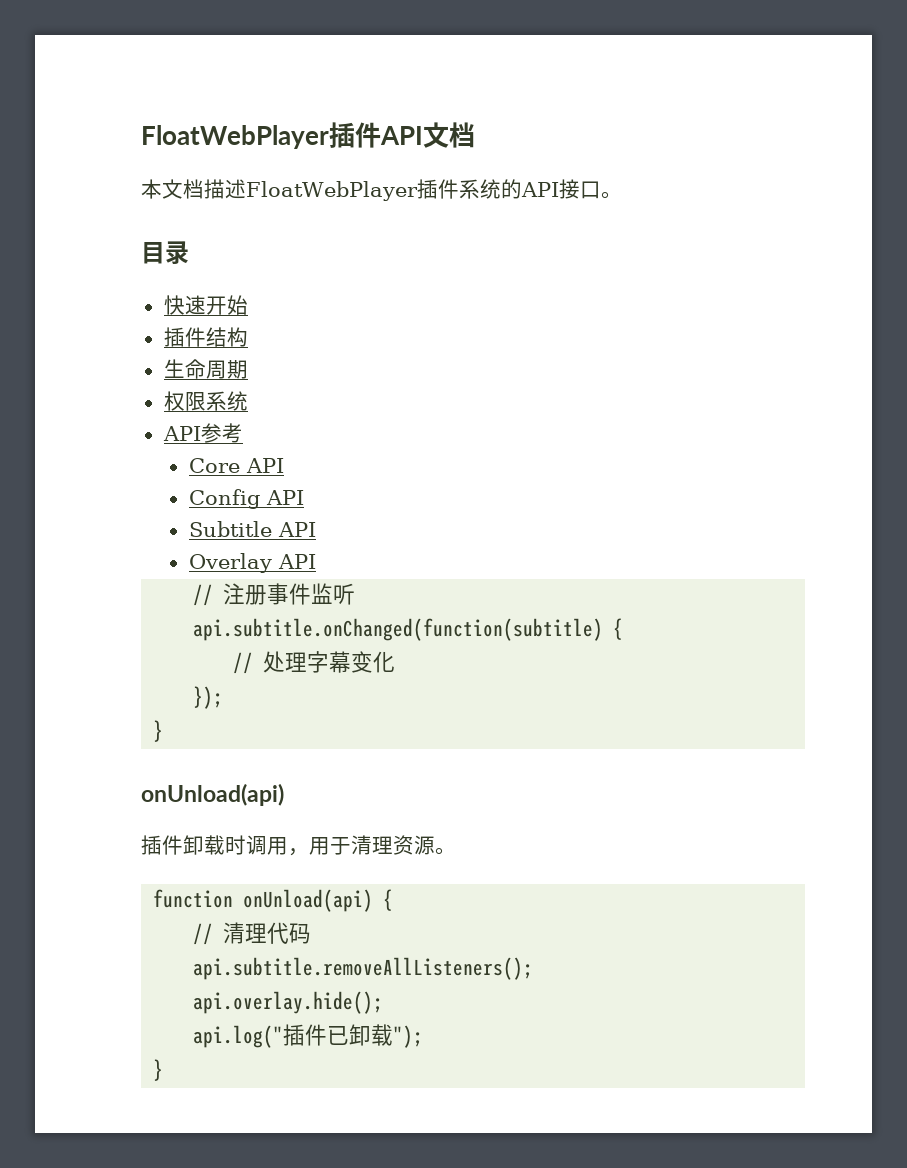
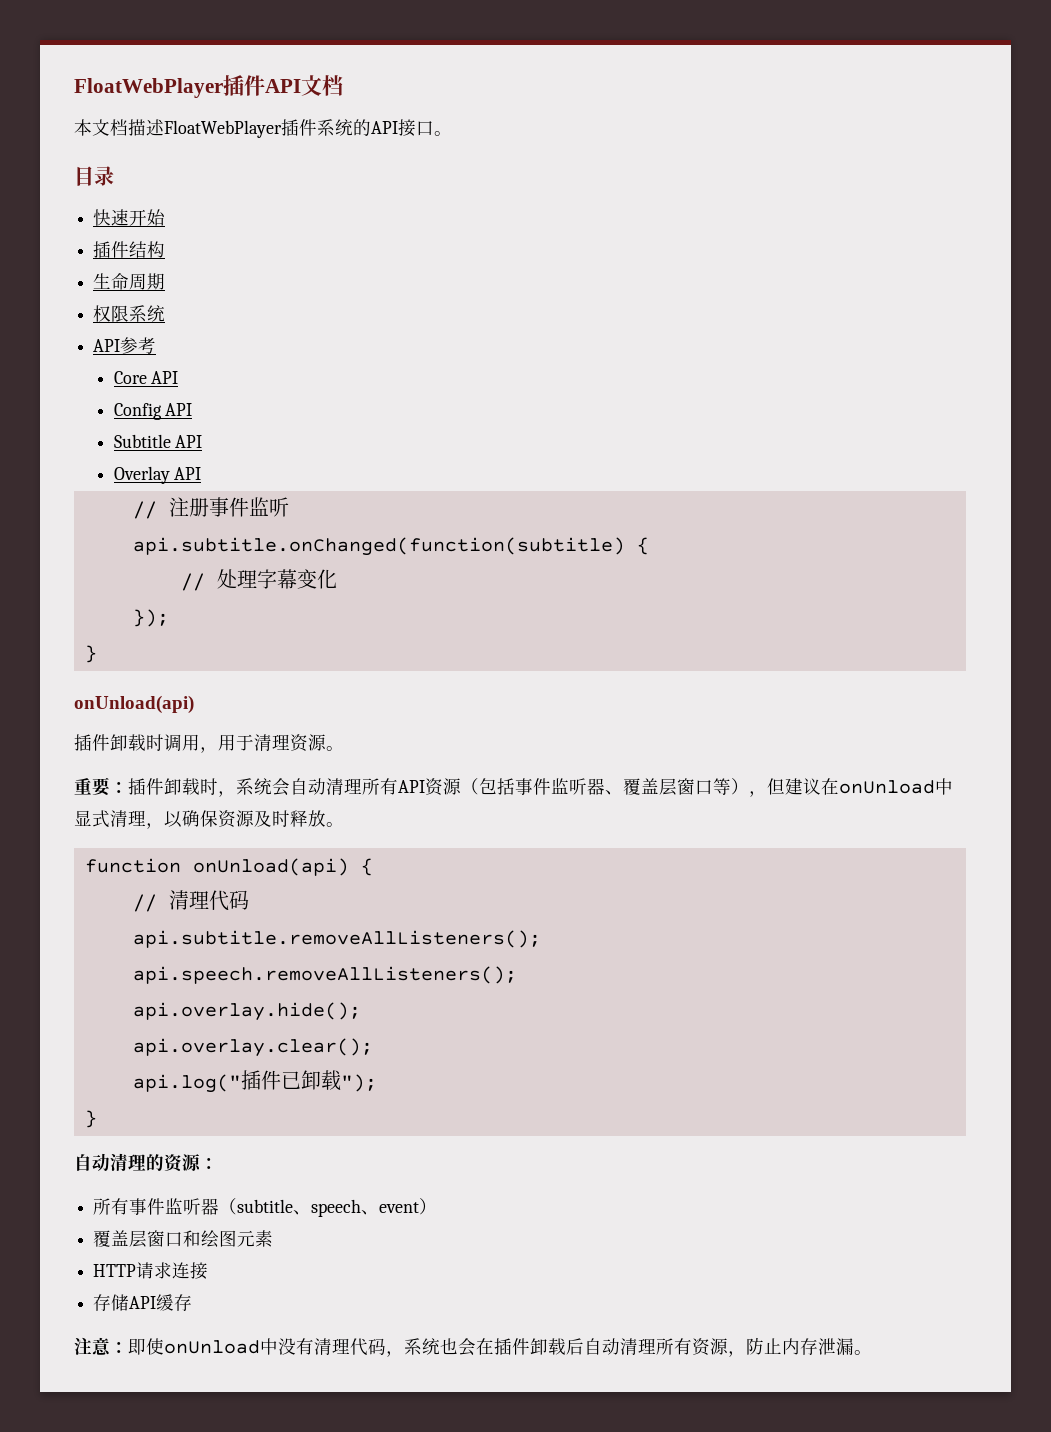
(456, 851) none -> [74,777,953,797] [74,810,344,829] // 重要：插件卸载时，系统会自动清理所有API资源（包括事件监听器、覆盖层窗口等），但建议在onUnload中显式清理，以确保资源及时释放。
(534, 968) none -> [132,966,517,984] // api.speech.removeAllListeners();
(384, 1002) none -> [132,1038,373,1057] // api.overlay.clear();
(164, 1070) none -> [74,1153,218,1172] [93,1198,438,1217] [93,1230,274,1248] [93,1262,209,1280] [93,1294,193,1311] [74,1337,872,1357] // 自动清理的资源： // 所有事件监听器（subtitle、speech、event） // 覆盖层窗口和绘图元素 // HTTP请求连接 // 存储API缓存 // 注意：即使onUnload中没有清理代码，系统也会在插件卸载后自动清理所有资源，防止内存泄漏。

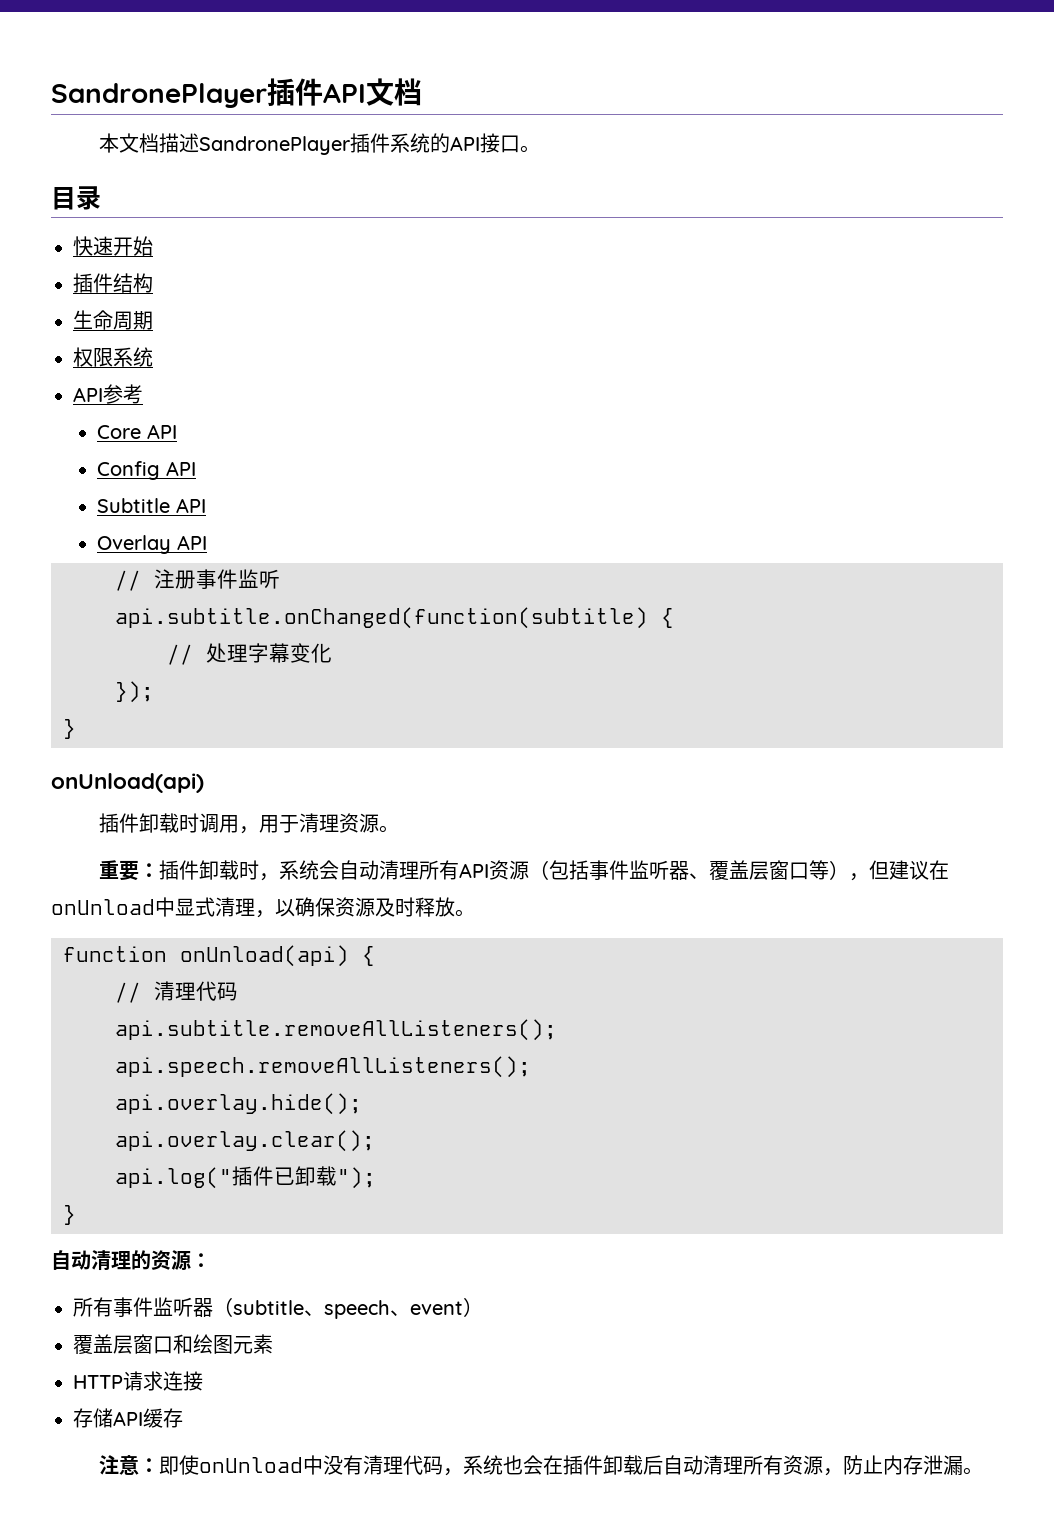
[74,78,223,98] FloatWebPlayer -> [51,83,267,108] SandronePlayer
[164,120,282,138] FloatWebPlayer -> [199,136,351,155] SandronePlayer

